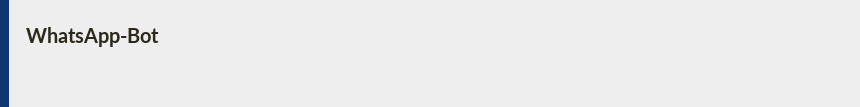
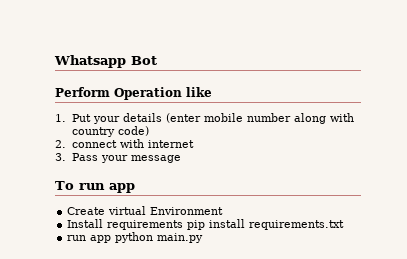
[26,27,159,47] WhatsApp-Bot -> [54,55,157,68] [55,87,212,100] [55,113,354,124] [71,126,149,137] [55,139,194,148] [55,153,181,163] [55,181,135,193] [67,206,224,215] [67,219,345,230] [67,232,204,243] Whatsapp Bot // Perform Operation like // 1. Put your details (enter mobile number along with country code) // 2. connect with internet // 3. Pass your message // To run app // Create virtual Environment // Install requirements pip install requirements.txt // run app python main.py

